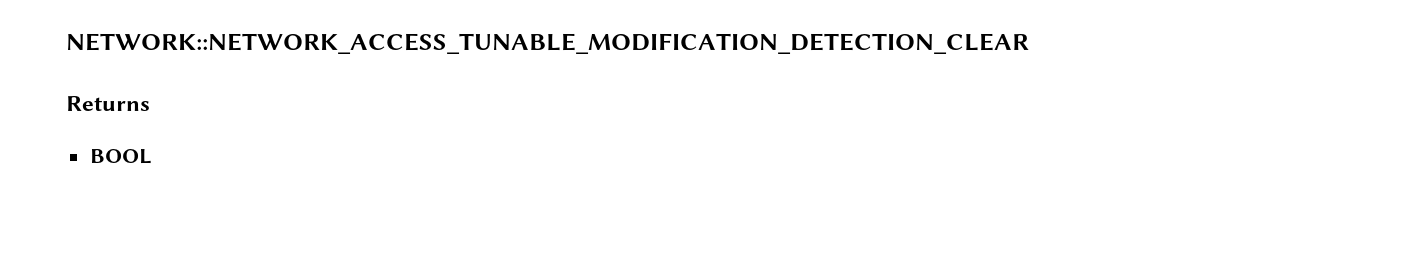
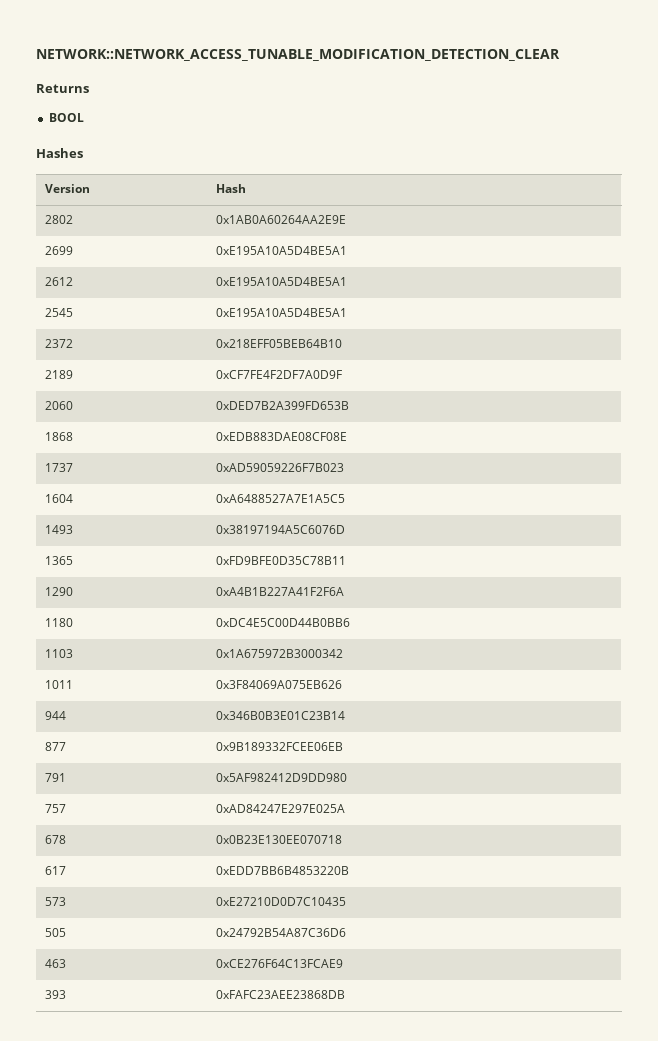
(152, 156) none -> [36,148,83,158] [44,184,90,193] [215,184,246,193] [44,215,73,224] [215,215,346,224] [44,246,73,255] [215,246,347,255] [44,277,73,286] [215,277,347,286] [44,308,73,317] [215,308,347,317] [44,339,73,348] [215,339,342,348] [44,370,73,379] [215,370,342,379] [44,401,73,410] [215,401,349,410] [44,432,73,441] [215,432,347,441] [44,463,73,472] [215,463,344,472] [44,494,73,503] [215,494,345,503] [44,525,73,534] [215,525,345,534] [44,556,73,565] [215,556,346,565] [44,587,73,596] [215,587,344,596] [44,618,73,627] [215,618,350,627] [44,649,73,658] [215,649,343,658] [44,680,73,689] [215,680,342,689] [44,711,66,720] [215,711,345,720] [44,742,66,751] [215,742,343,751] [44,773,66,782] [215,773,347,782] [44,804,66,813] [215,804,345,813] [44,835,66,844] [215,835,342,844] [44,866,66,875] [215,866,349,875] [44,897,66,906] [215,897,346,906] [44,928,66,937] [215,928,346,937] [44,959,66,968] [215,959,343,968] [44,990,66,999] [215,990,345,999] // Hashes // Version | Hash // 2802 | 0x1AB0A60264AA2E9E // 2699 | 0xE195A10A5D4BE5A1 // 2612 | 0xE195A10A5D4BE5A1 // 2545 | 0xE195A10A5D4BE5A1 // 2372 | 0x218EFF05BEB64B10 // 2189 | 0xCF7FE4F2DF7A0D9F // 2060 | 0xDED7B2A399FD653B // 1868 | 0xEDB883DAE08CF08E // 1737 | 0xAD59059226F7B023 // 1604 | 0xA6488527A7E1A5C5 // 1493 | 0x38197194A5C6076D // 1365 | 0xFD9BFE0D35C78B11 // 1290 | 0xA4B1B227A41F2F6A // 1180 | 0xDC4E5C00D44B0BB6 // 1103 | 0x1A675972B3000342 // 1011 | 0x3F84069A075EB626 // 944 | 0x346B0B3E01C23B14 // 877 | 0x9B189332FCEE06EB // 791 | 0x5AF982412D9DD980 // 757 | 0xAD84247E297E025A // 678 | 0x0B23E130EE070718 // 617 | 0xEDD7BB6B4853220B // 573 | 0xE27210D0D7C10435 // 505 | 0x24792B54A87C36D6 // 463 | 0xCE276F64C13FCAE9 // 393 | 0xFAFC23AEE23868DB

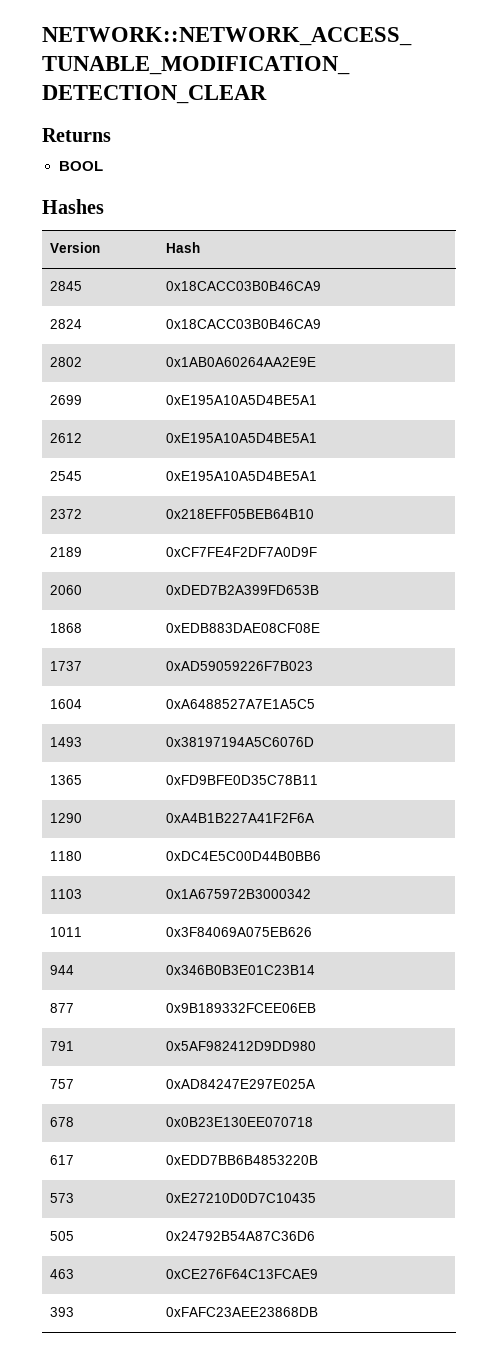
(246, 188) none -> [50,281,83,291] [166,281,322,291] [50,319,83,329] [166,319,322,329] // 2845 | 0x18CACC03B0B46CA9 // 2824 | 0x18CACC03B0B46CA9

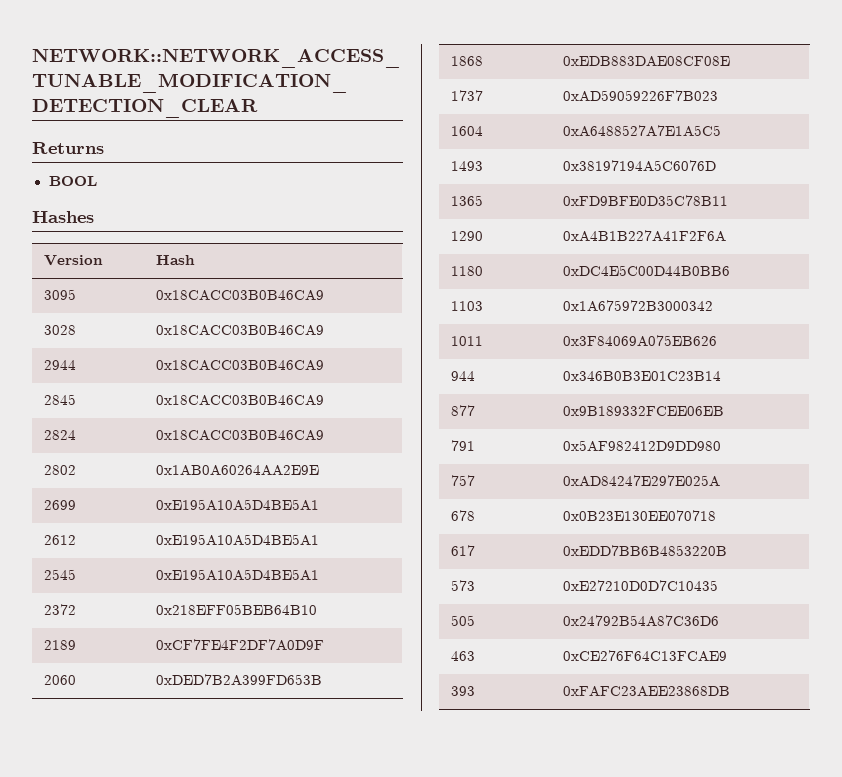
(201, 247) none -> [43,289,76,300] [155,290,324,301] [43,325,76,335] [155,325,324,336] [43,360,76,370] [155,360,324,371] // 3095 | 0x18CACC03B0B46CA9 // 3028 | 0x18CACC03B0B46CA9 // 2944 | 0x18CACC03B0B46CA9

